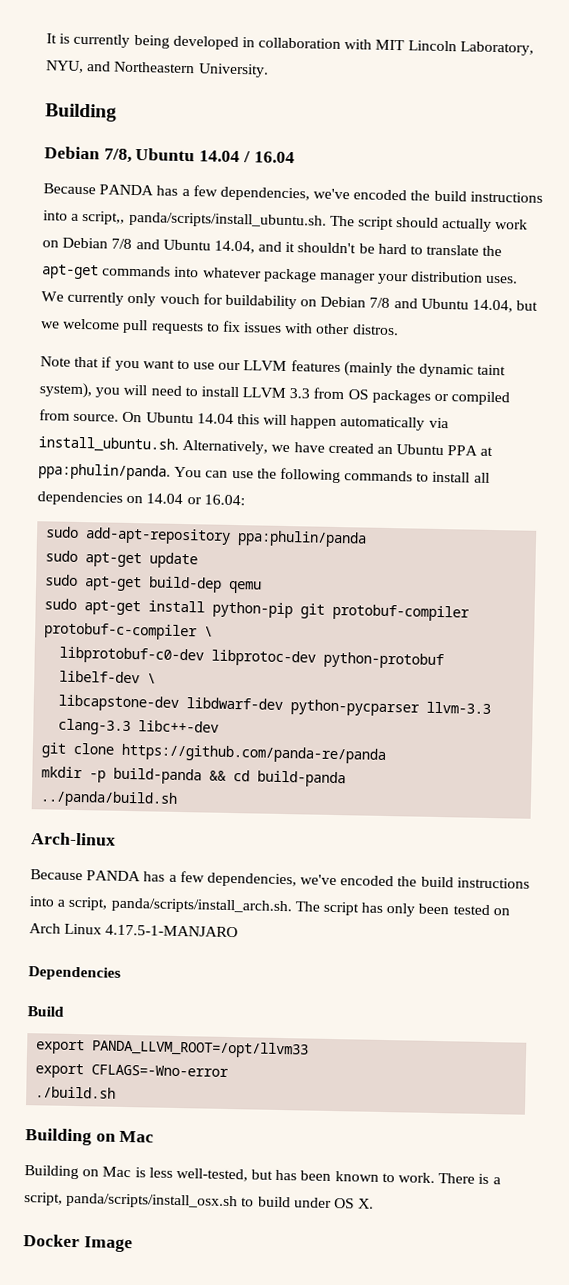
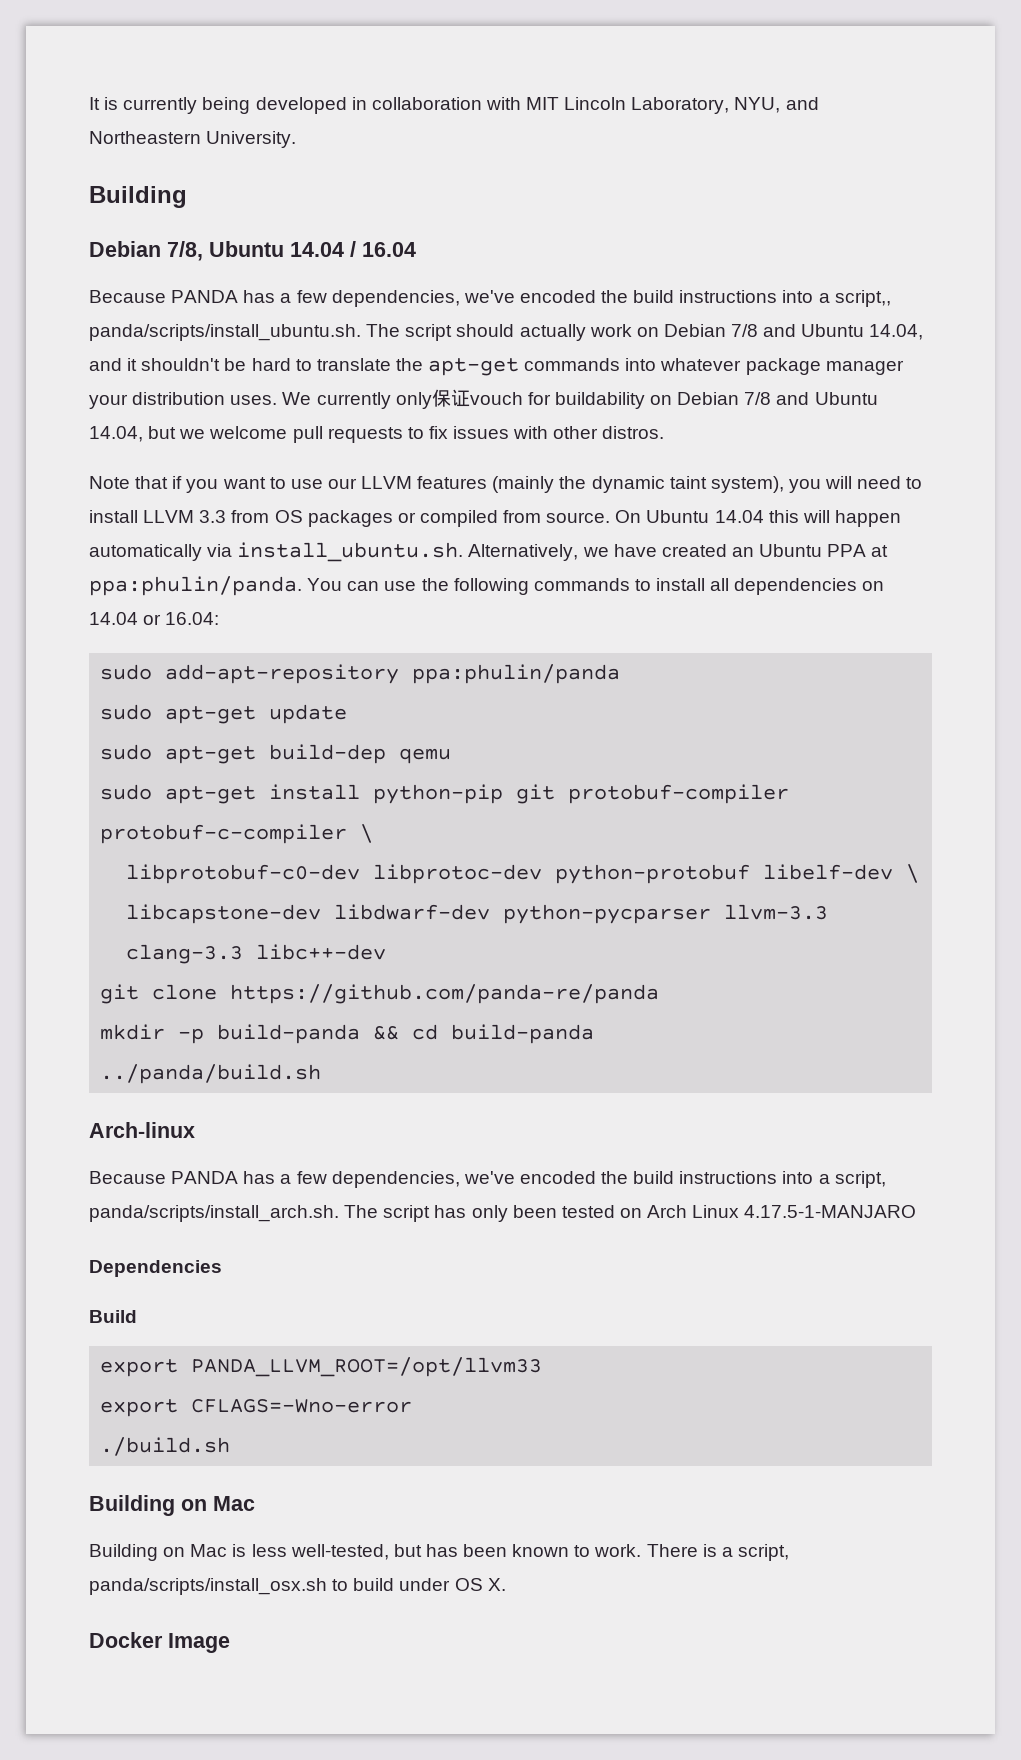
(157, 299) none -> [431,389,470,407] 保证

